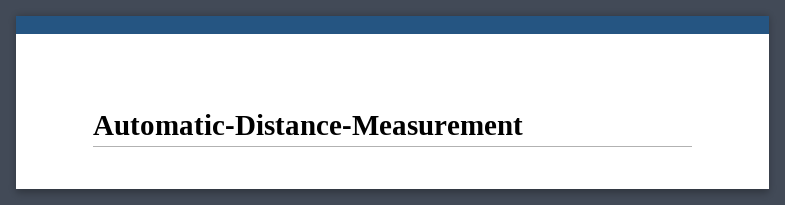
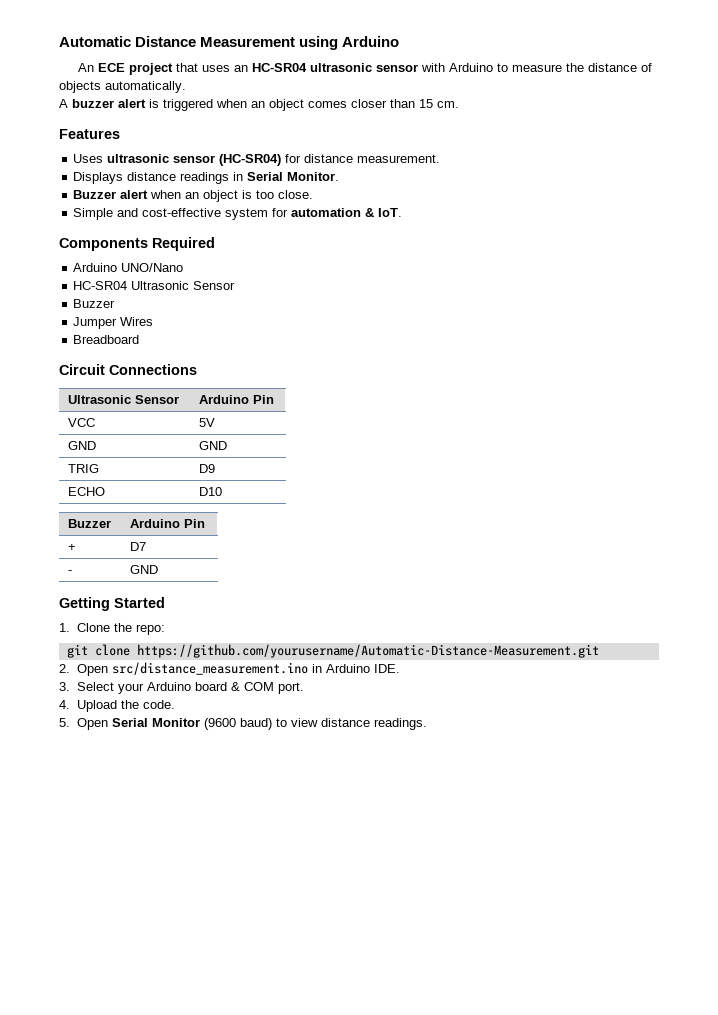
[93,114,523,135] Automatic-Distance-Measurement -> [59,36,400,50] [77,63,652,75] [59,81,186,93] [59,99,459,111] [59,129,120,139] [73,154,441,166] [73,172,340,184] [73,190,314,202] [73,208,403,220] [59,237,215,251] [73,263,184,272] [73,281,236,290] [73,299,116,308] [73,317,154,329] [73,335,140,344] [59,364,197,375] [68,395,180,404] [199,395,275,404] [68,418,96,427] [199,418,216,427] [68,441,97,450] [199,441,228,450] [68,464,100,473] [199,464,216,473] [68,487,106,496] [199,487,223,496] [68,519,112,528] [130,519,206,528] [68,544,77,551] [130,542,147,551] [68,570,73,574] [130,565,159,574] [59,597,165,611] [59,623,165,635] [66,644,599,658] [59,662,400,676] [59,682,304,694] [59,700,175,712] [59,718,427,730] Automatic Distance Measurement using Arduino // An ECE project that uses an HC-SR04 ultrasonic sensor with Arduino to measure the distance of objects automatically. // A buzzer alert is triggered when an object comes closer than 15 cm. // Features // Uses ultrasonic sensor (HC-SR04) for distance measurement. // Displays distance readings in Serial Monitor. // Buzzer alert when an object is too close. // Simple and cost-effective system for automation & IoT. // Components Required // Arduino UNO/Nano // HC-SR04 Ultrasonic Sensor // Buzzer // Jumper Wires // Breadboard // Circuit Connections // Ultrasonic Sensor | Arduino Pin // VCC | 5V // GND | GND // TRIG | D9 // ECHO | D10 // Buzzer | Arduino Pin // + | D7 // - | GND // Getting Started // 1. Clone the repo: // git clone https://github.com/yourusername/Automatic-Distance-Measurement.git // 2. Open src/distance_measurement.ino in Arduino IDE. // 3. Select your Arduino board & COM port. // 4. Upload the code. // 5. Open Serial Monitor (9600 baud) to view distance readings.

